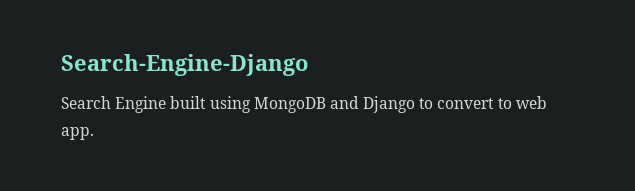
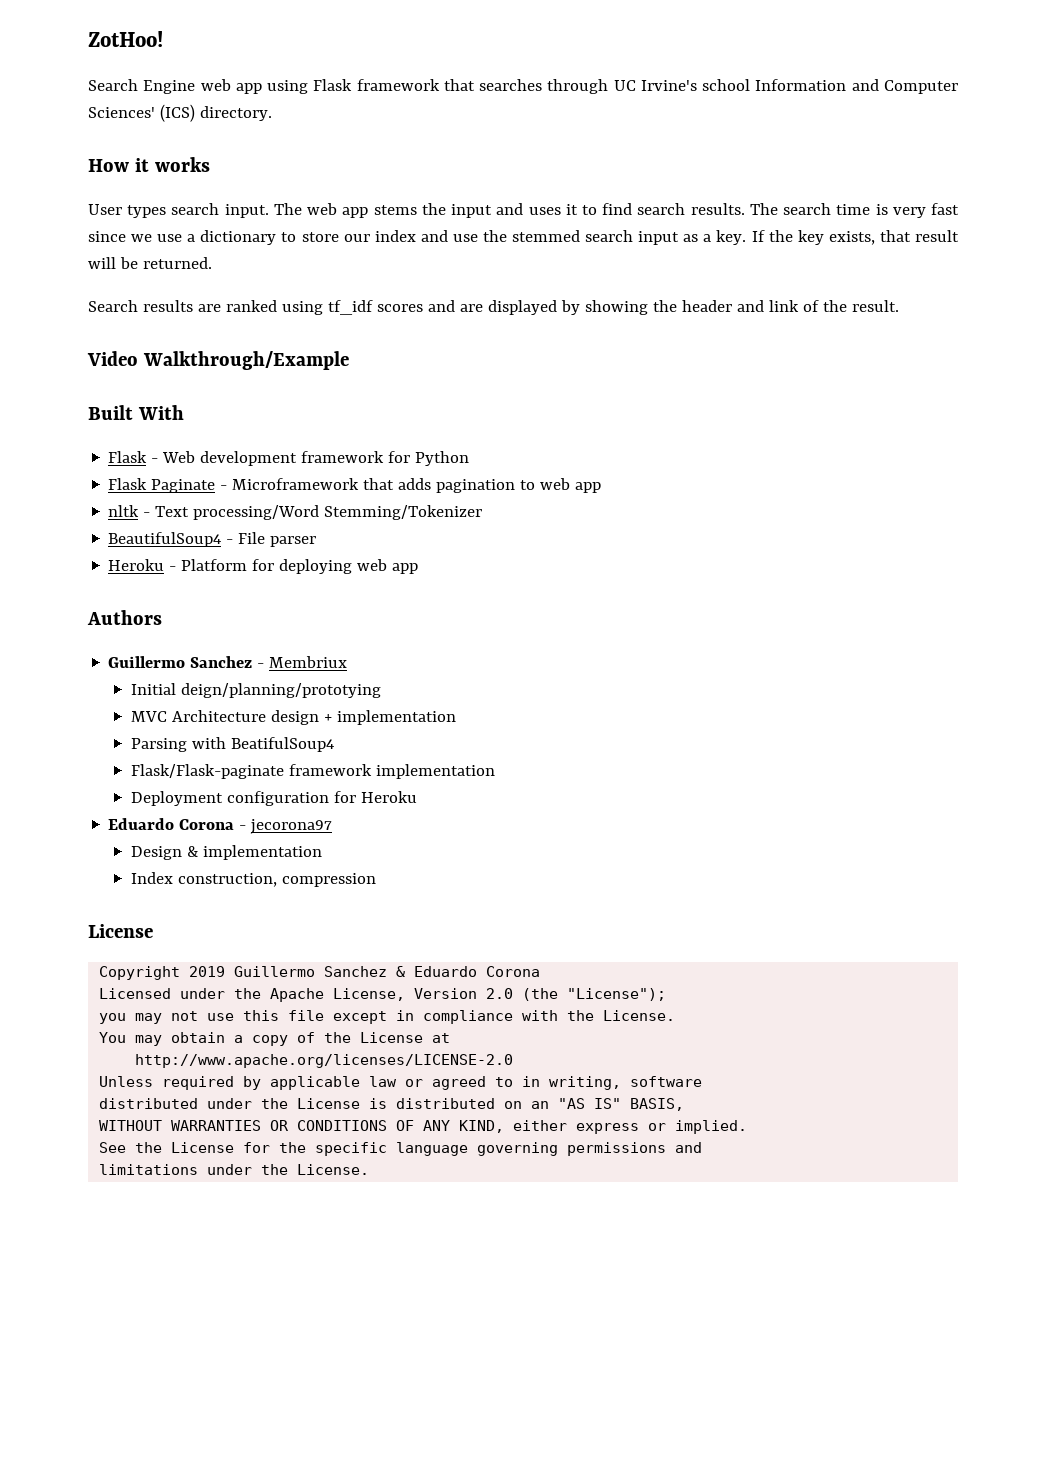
[61,54,308,76] Search-Engine-Django -> [88,31,163,47] ZotHoo!
[170,96,547,113] [61,127,94,140] built using MongoDB and Django to convert to web app. -> [200,79,958,94] [88,104,272,122] [88,157,210,172] [88,203,960,218] [88,230,959,245] [88,257,212,269] [88,300,899,315] [87,351,349,370] [88,405,184,420] [108,451,470,466] [108,478,602,493] [108,505,483,520] [108,532,317,547] [108,559,419,574] [87,610,162,625] [108,656,348,668] [131,683,382,698] [131,710,457,725] [131,737,335,752] [131,764,496,779] [131,791,418,806] [108,818,333,834] [131,845,323,860] [131,872,377,887] [88,924,153,938] [99,966,541,980] [99,988,667,1002] [99,1010,676,1024] [99,1032,451,1046] [135,1054,514,1068] [99,1076,703,1090] [99,1098,685,1111] [99,1120,748,1134] [99,1142,703,1156] [99,1164,370,1175] web app using Flask framework that searches through UC Irvine's school Information and Computer Sciences' (ICS) directory. // How it works // User types search input. The web app stems the input and uses it to find search results. The search time is very fast since we use a dictionary to store our index and use the stemmed search input as a key. If the key exists, that result will be returned. // Search results are ranked using tf_idf scores and are displayed by showing the header and link of the result. // Video Walkthrough/Example // Built With // Flask - Web development framework for Python // Flask Paginate - Microframework that adds pagination to web app // nltk - Text processing/Word Stemming/Tokenizer // BeautifulSoup4 - File parser // Heroku - Platform for deploying web app // Authors // Guillermo Sanchez - Membriux // Initial deign/planning/prototying // MVC Architecture design + implementation // Parsing with BeatifulSoup4 // Flask/Flask-paginate framework implementation // Deployment configuration for Heroku // Eduardo Corona - jecorona97 // Design & implementation // Index construction, compression // License // Copyright 2019 Guillermo Sanchez & Eduardo Corona // Licensed under the Apache License, Version 2.0 (the "License"); // you may not use this file except in compliance with the License. // You may obtain a copy of the License at // http://www.apache.org/licenses/LICENSE-2.0 // Unless required by applicable law or agreed to in writing, software // distributed under the License is distributed on an "AS IS" BASIS, // WITHOUT WARRANTIES OR CONDITIONS OF ANY KIND, either express or implied. // See the License for the specific language governing permissions and // limitations under the License.

